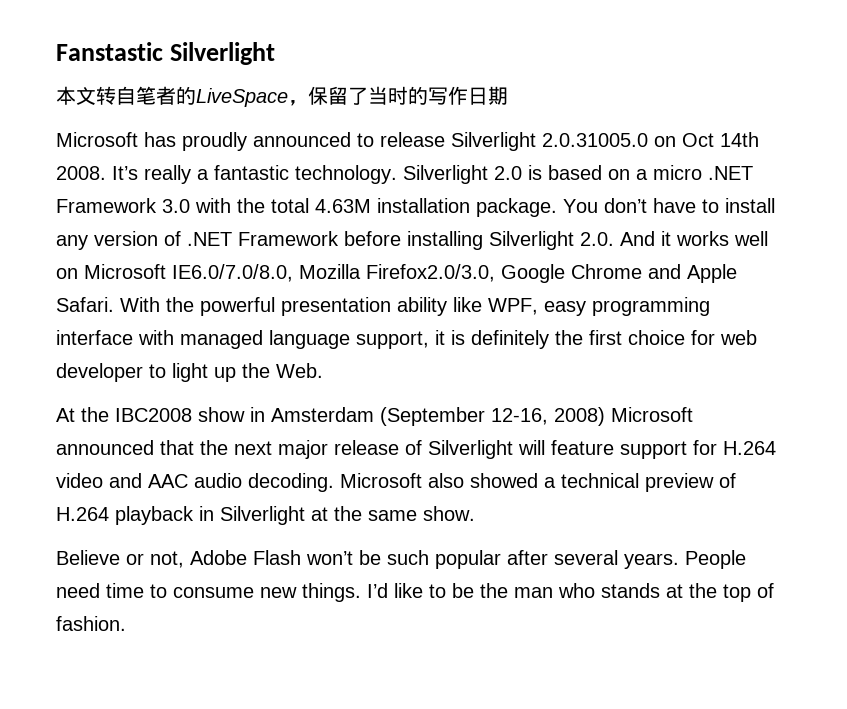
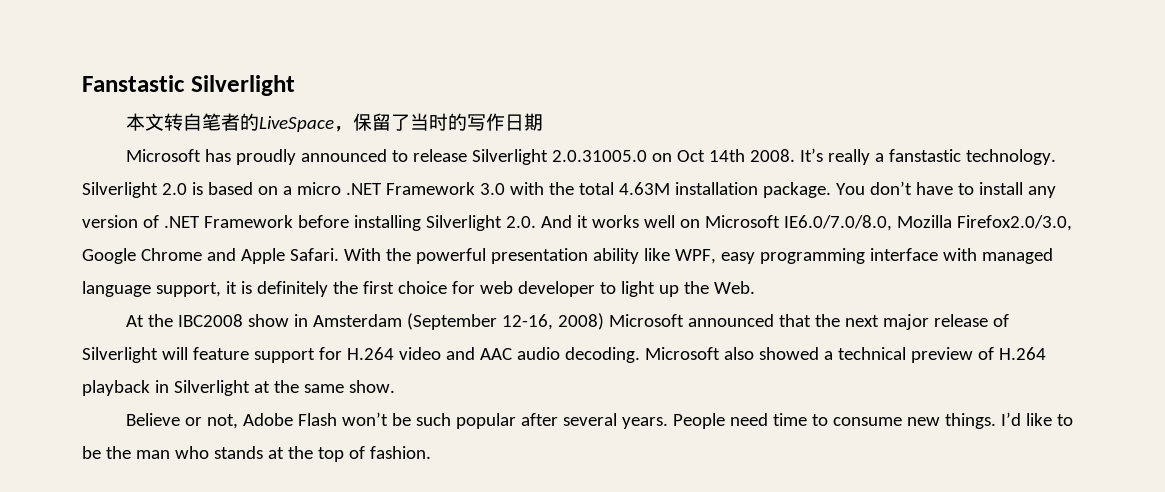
[214,165,289,180] fantastic -> [889,149,962,162] fanstastic

